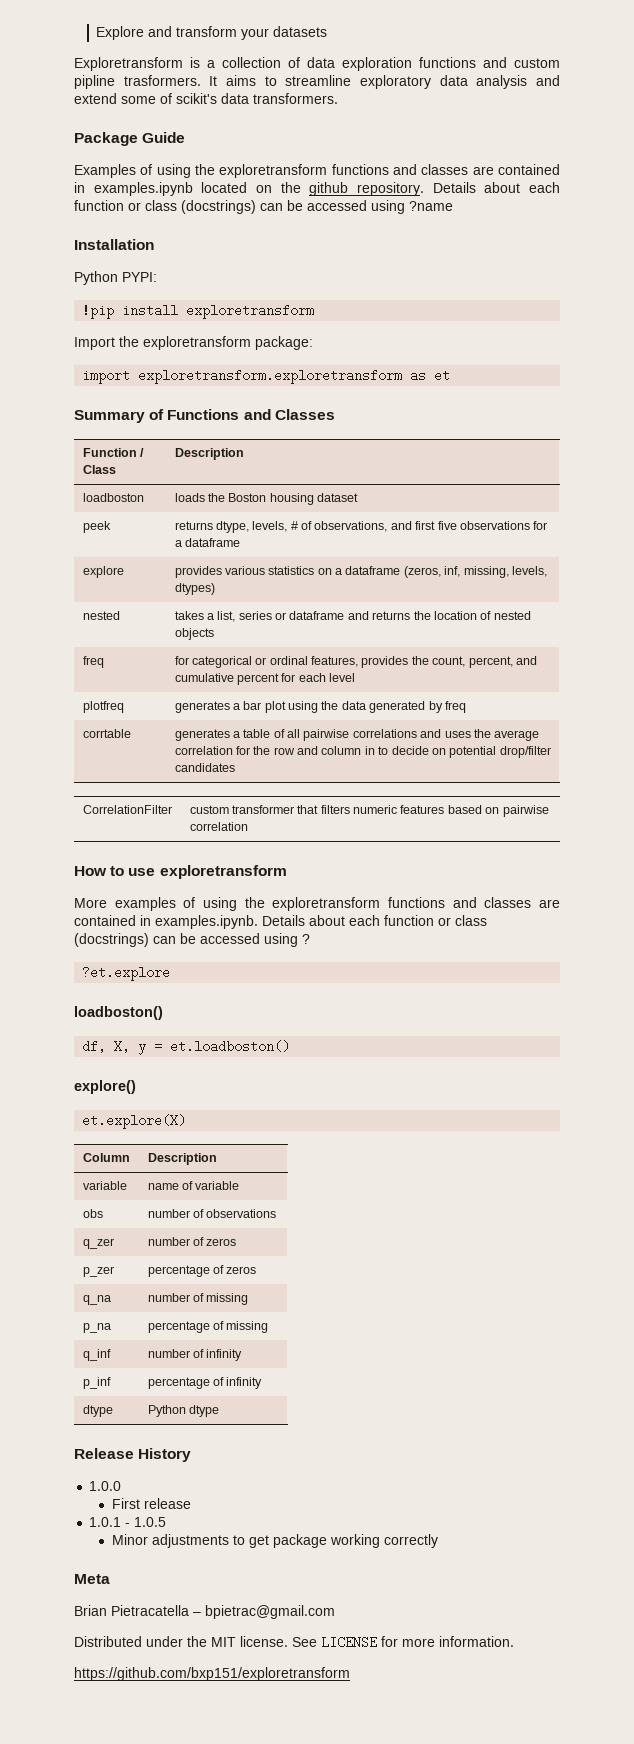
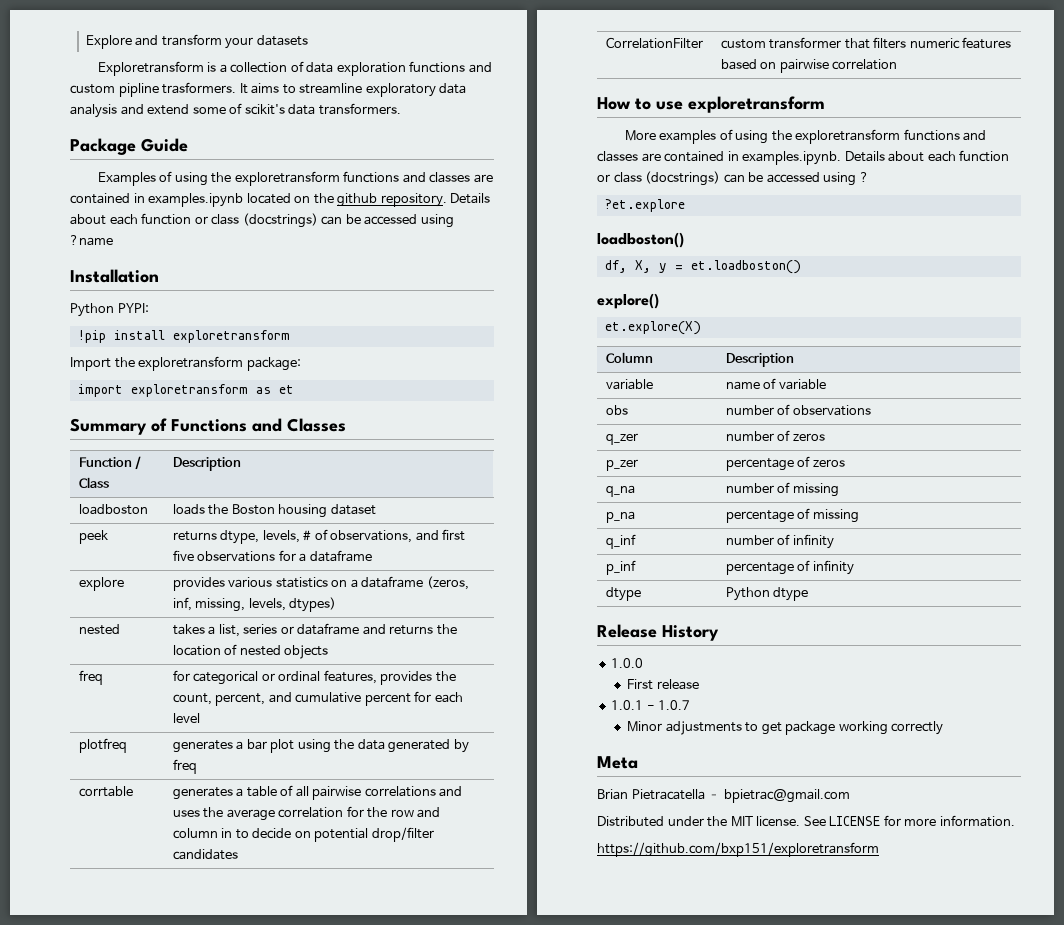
[138,369,403,384] exploretransform.exploretransform -> [130,384,248,397] exploretransform
[134,1517,167,1527] 1.0.5 -> [658,700,691,710] 1.0.7

